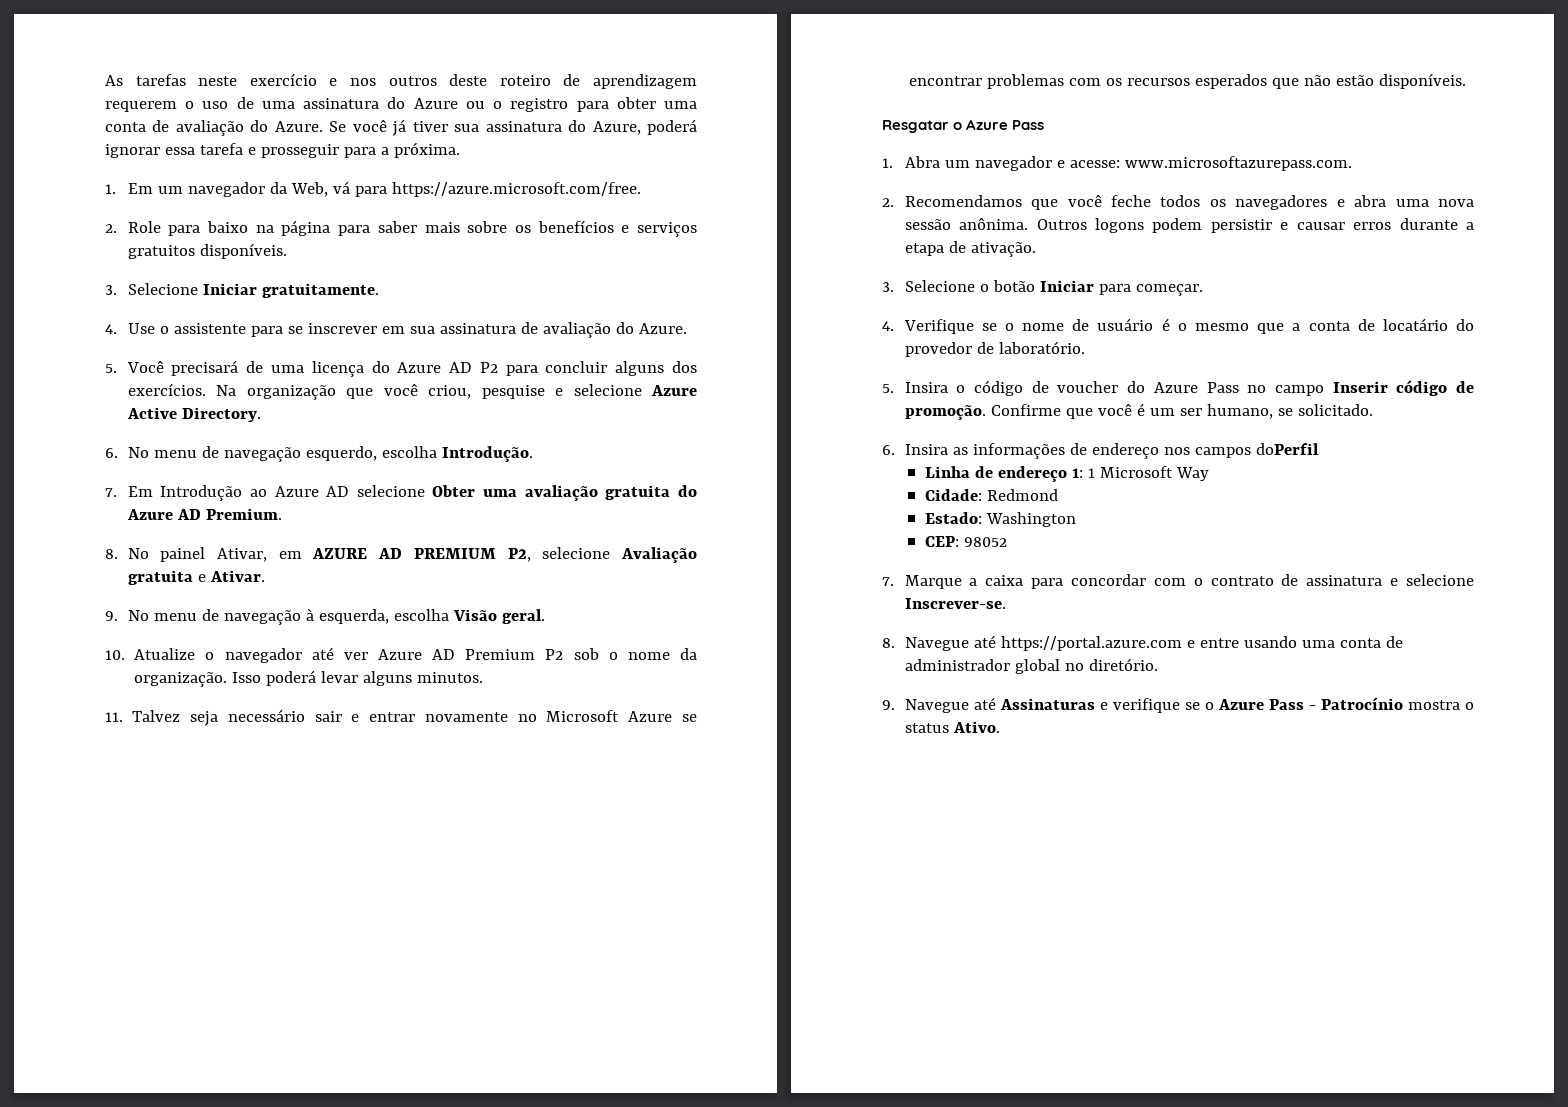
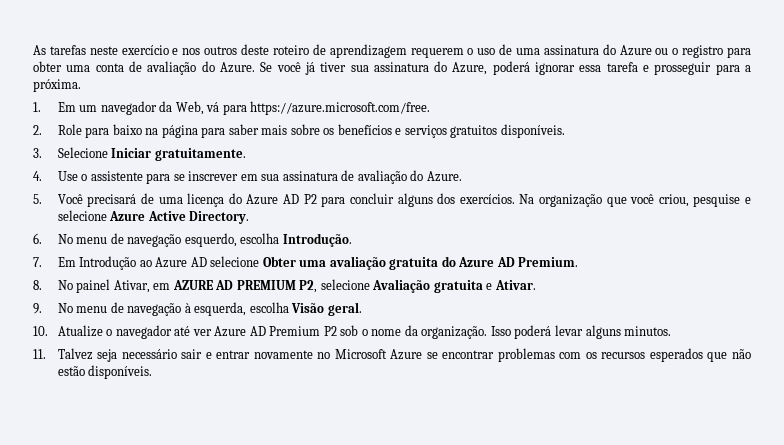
[882,119,1045,133] [882,156,1352,171] [882,195,1474,210] [904,218,1474,233] [904,241,1036,257] [882,280,1203,296] [882,318,1474,334] [904,341,1085,357] [882,380,1474,396] [904,403,1373,420] [882,443,1319,459] [924,466,1209,482] [924,489,1058,501] [924,512,1076,527] [924,536,1007,547] [882,574,1474,589] [904,598,1006,609] [882,635,1403,651] [904,658,1158,674] [882,697,1474,713] [904,721,1000,733] // Resgatar o Azure Pass // 1. Abra um navegador e acesse: www.microsoftazurepass.com. // 2. Recomendamos que você feche todos os navegadores e abra uma nova sessão anônima. Outros logons podem persistir e causar erros durante a etapa de ativação. // 3. Selecione o botão Iniciar para começar. // 4. Verifique se o nome de usuário é o mesmo que a conta de locatário do provedor de laboratório. // 5. Insira o código de voucher do Azure Pass no campo Inserir código de promoção. Confirme que você é um ser humano, se solicitado. // 6. Insira as informações de endereço nos campos doPerfil // Linha de endereço 1: 1 Microsoft Way // Cidade: Redmond // Estado: Washington // CEP: 98052 // 7. Marque a caixa para concordar com o contrato de assinatura e selecione Inscrever-se. // 8. Navegue até https://portal.azure.com e entre usando uma conta de administrador global no diretório. // 9. Navegue até Assinaturas e verifique se o Azure Pass - Patrocínio mostra o status Ativo. -> (153, 372) none

